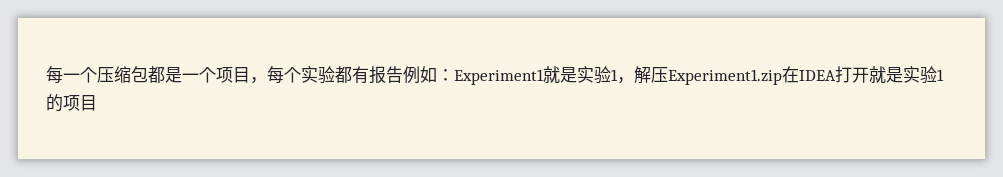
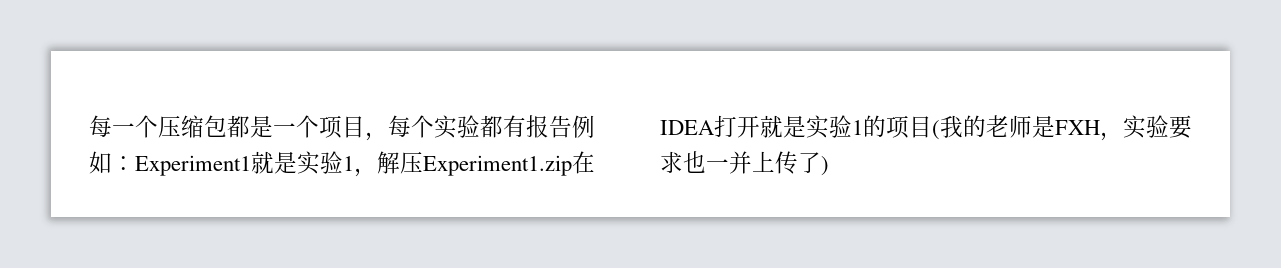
(97, 103) none -> [932,115,1192,141] [660,151,829,176] (我的老师是FXH，实验要求也一并上传了)

